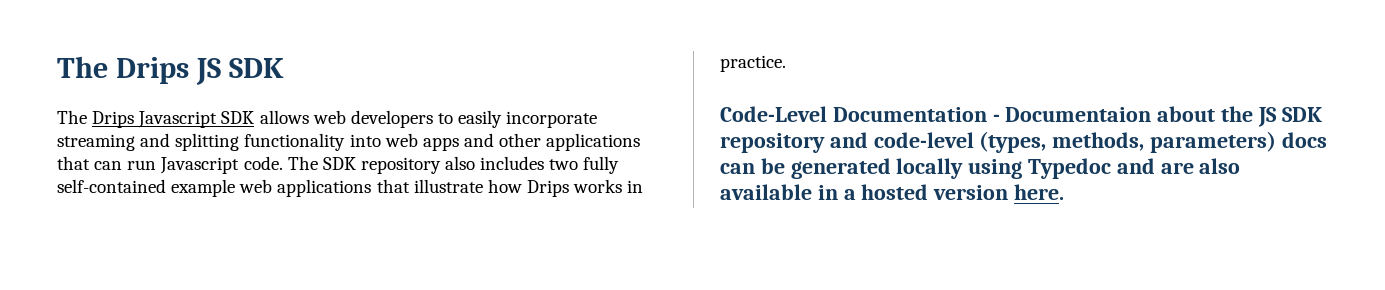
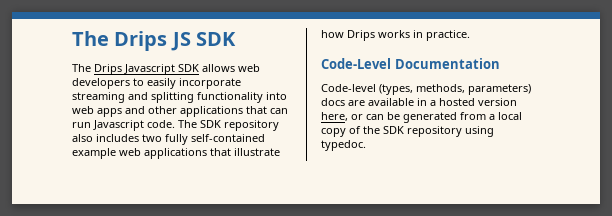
[992,106,1322,127] [720,131,1327,153] [720,158,1241,179] - Documentaion about the JS SDK repository and code-level (types, methods, parameters) docs can be generated locally using Typedoc and are also -> [321,84,531,95] [321,98,365,106] // Code-level (types, methods, parameters) docs are
[1014,184,1065,200] here. -> [321,112,522,123] [321,126,494,137] [321,140,366,151] here, or can be generated from a local copy of the SDK repository using typedoc.

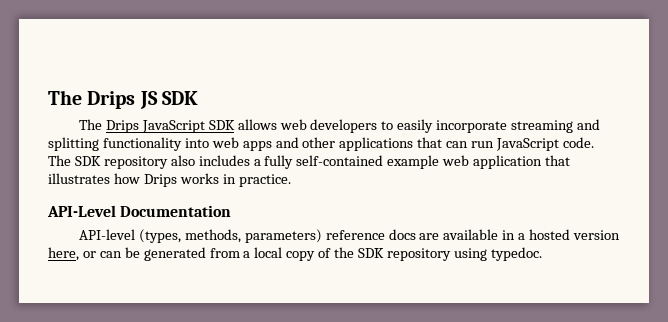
[124,64,175,75] Javascript -> [141,120,205,133] JavaScript
[93,120,144,131] Javascript -> [496,138,560,151] JavaScript
[142,134,162,142] two -> [253,159,261,166] a
[144,148,280,159] applications that illustrate -> [473,155,571,169] [48,173,110,184] application that illustrates
[321,58,391,69] Code-Level -> [47,205,116,217] API-Level
[321,84,376,92] Code-level -> [78,229,135,240] API-level
(531, 89) none -> [325,230,385,240] reference

